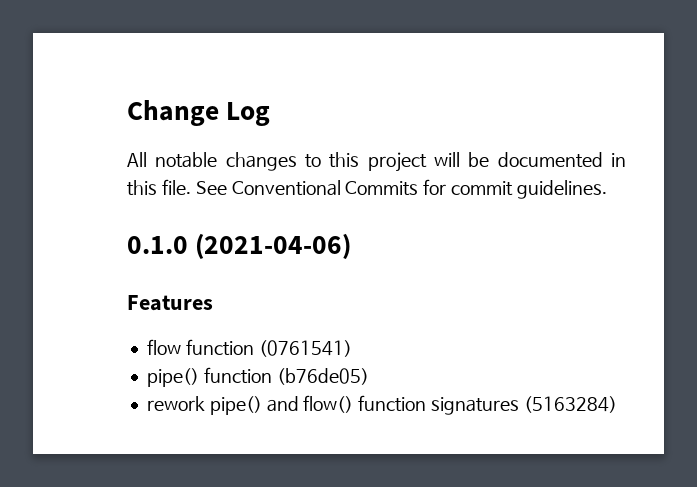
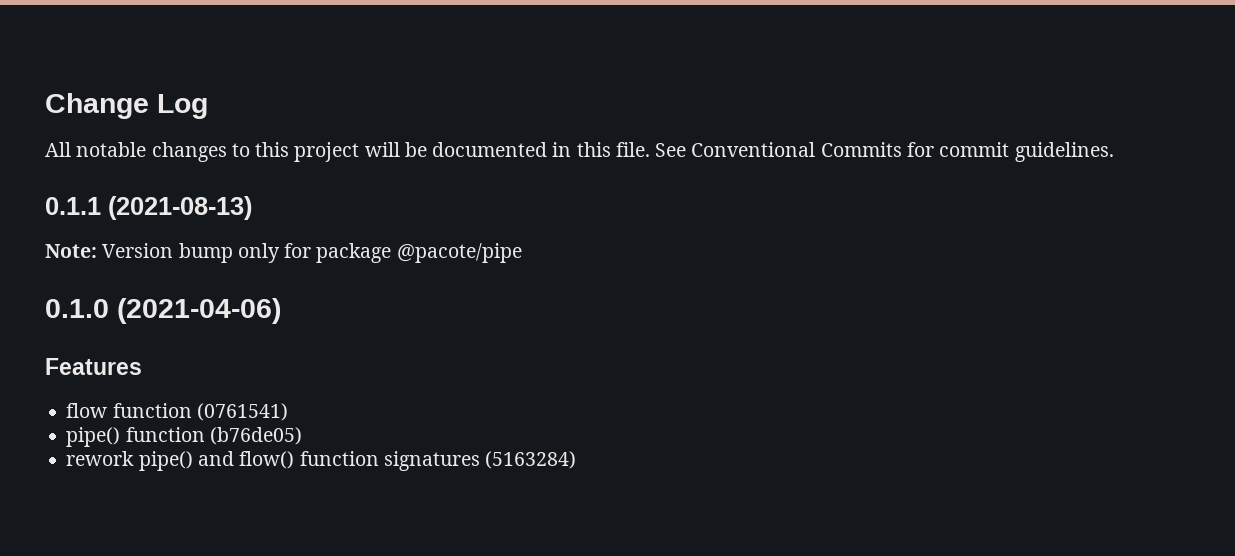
(608, 189) none -> [45,196,252,220] [45,243,522,263] // 0.1.1 (2021-08-13) // Note: Version bump only for package @pacote/pipe

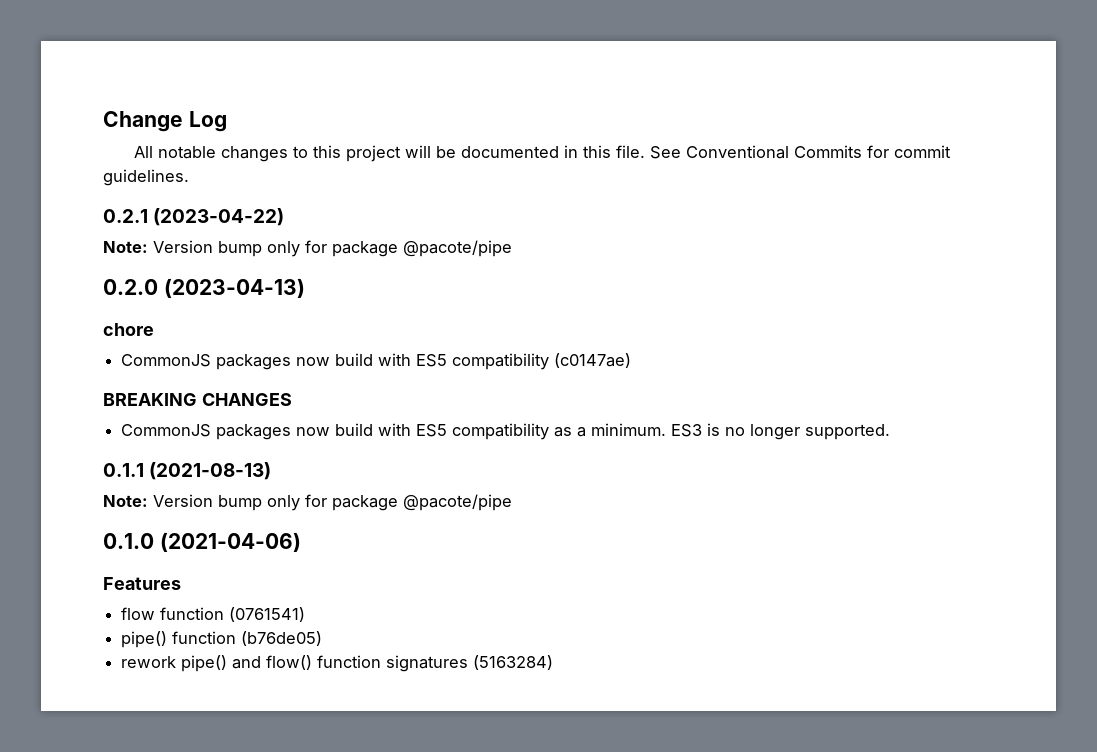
(1114, 152) none -> [103,208,285,226] [103,240,512,257] [103,278,305,298] [103,323,154,336] [121,353,632,370] [103,393,292,406] [121,423,891,440] // 0.2.1 (2023-04-22) // Note: Version bump only for package @pacote/pipe // 0.2.0 (2023-04-13) // chore // CommonJS packages now build with ES5 compatibility (c0147ae) // BREAKING CHANGES // CommonJS packages now build with ES5 compatibility as a minimum. ES3 is no longer supported.

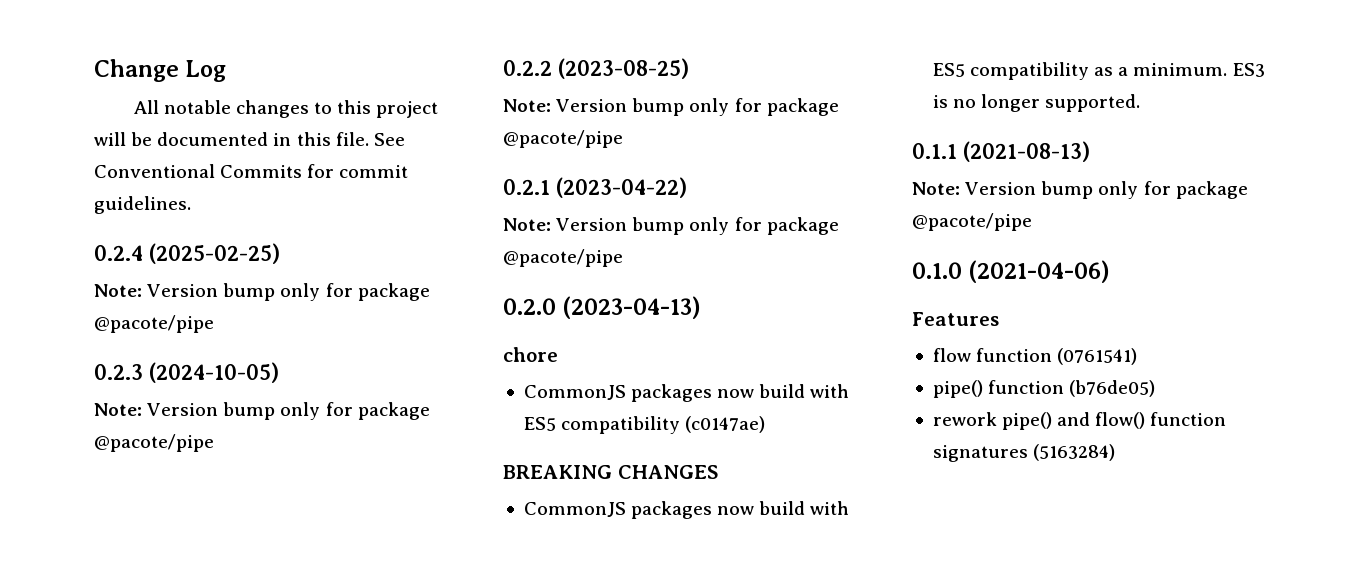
(189, 177) none -> [94,243,280,264] [94,283,430,301] [94,315,214,333] [94,362,279,383] [94,402,430,420] [94,434,214,452] [503,58,689,79] [503,98,839,116] [503,130,623,148] // 0.2.4 (2025-02-25) // Note: Version bump only for package @pacote/pipe // 0.2.3 (2024-10-05) // Note: Version bump only for package @pacote/pipe // 0.2.2 (2023-08-25) // Note: Version bump only for package @pacote/pipe

